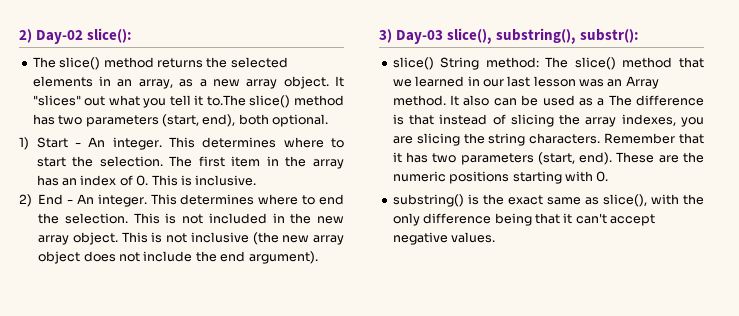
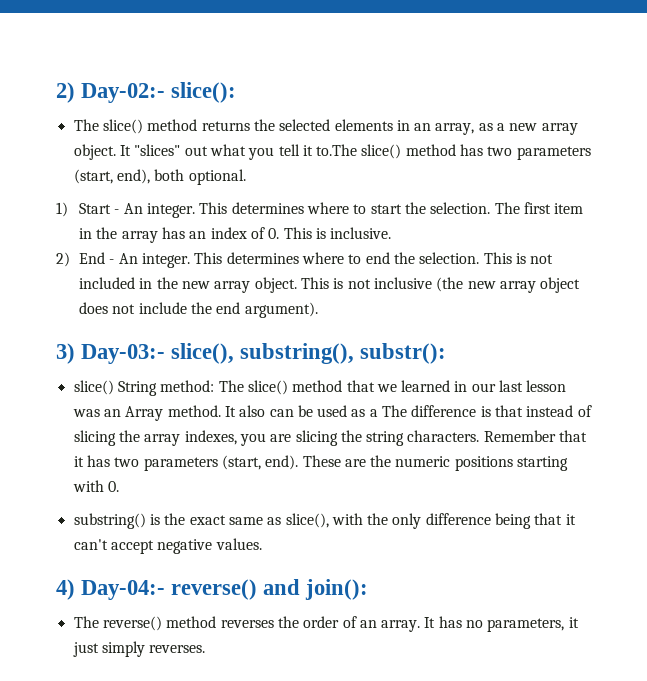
[19,29,84,44] 2) Day-02 -> [56,82,166,103] 2) Day-02:-
[396,30,444,44] Day-03 -> [81,344,166,364] Day-03:-
(496, 237) none -> [56,579,369,600] [73,616,579,632] [72,641,206,657] // 4) Day-04:- reverse() and join(): // The reverse() method reverses the order of an array. It has no parameters, it just simply reverses.

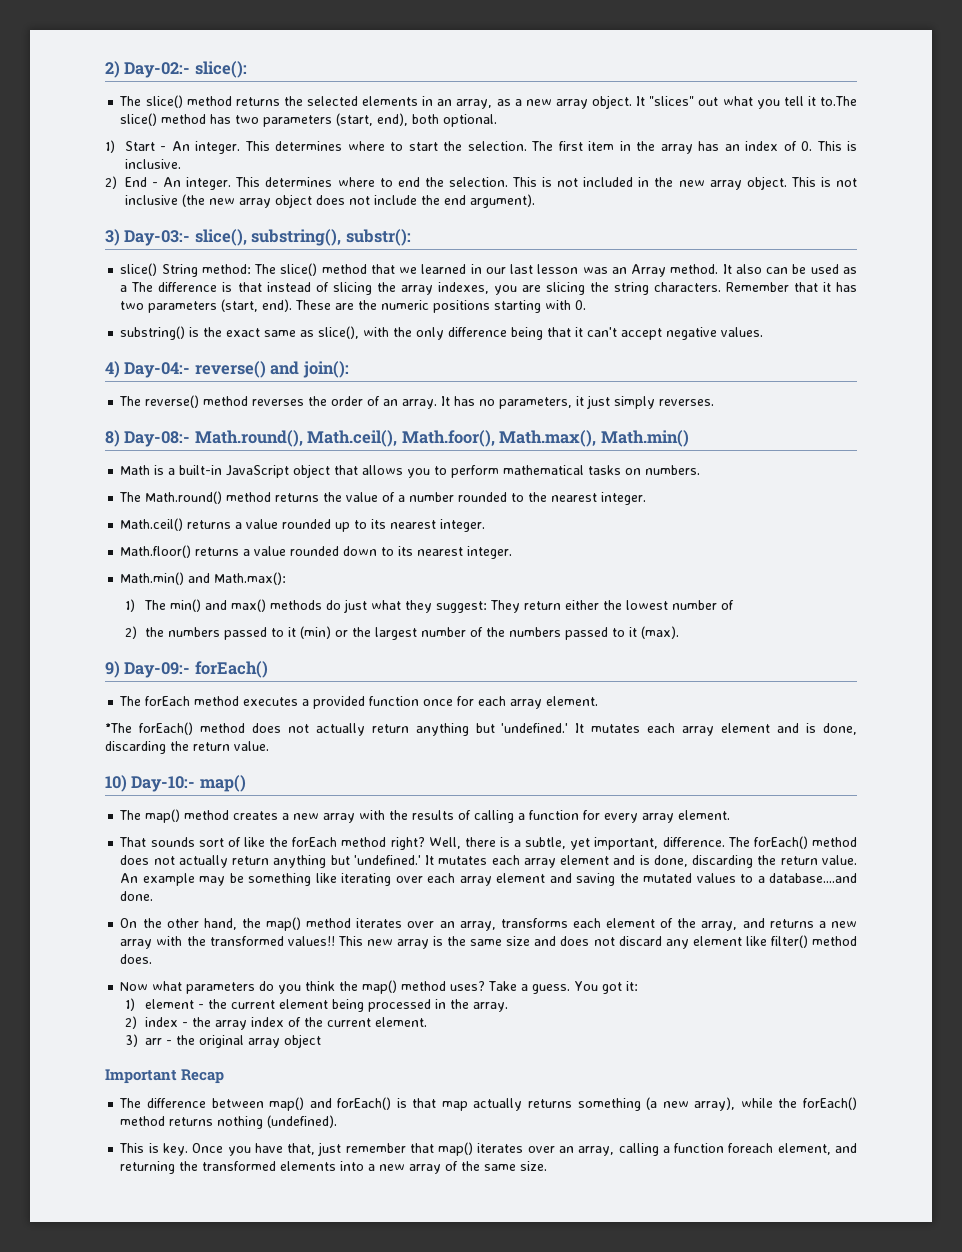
(206, 649) none -> [105,430,689,447] [120,464,701,478] [119,491,647,505] [120,518,486,532] [120,545,513,559] [120,572,287,585] [125,599,735,613] [125,626,680,640] [105,661,268,678] [119,696,599,709] [105,722,858,736] [105,741,269,754] [105,775,246,792] [119,809,731,823] [119,836,858,850] [120,855,858,868] [120,873,857,886] [120,891,154,901] [120,917,857,931] [120,935,858,949] [120,954,153,964] [120,980,639,994] [125,998,509,1012] [125,1016,428,1030] [125,1034,322,1048] [105,1069,225,1084] [119,1097,858,1111] [120,1115,338,1129] [119,1142,857,1156] [120,1161,548,1174] // 8) Day-08:- Math.round(), Math.ceil(), Math.foor(), Math.max(), Math.min() // Math is a built-in JavaScript object that allows you to perform mathematical tasks on numbers. // The Math.round() method returns the value of a number rounded to the nearest integer. // Math.ceil() returns a value rounded up to its nearest integer. // Math.floor() returns a value rounded down to its nearest integer. // Math.min() and Math.max(): // 1) The min() and max() methods do just what they suggest: They return either the lowest number of // 2) the numbers passed to it (min) or the largest number of the numbers passed to it (max). // 9) Day-09:- forEach() // The forEach method executes a provided function once for each array element. // *The forEach() method does not actually return anything but 'undefined.' It mutates each array element and is done, discarding the return value. // 10) Day-10:- map() // The map() method creates a new array with the results of calling a function for every array element. // That sounds sort of like the forEach method right? Well, there is a subtle, yet important, difference. The forEach() method does not actually return anything but 'undefined.' It mutates each array element and is done, discarding the return value. An example may be something like iterating over each array element and saving the mutated values to a database....and done. // On the other hand, the map() method iterates over an array, transforms each element of the array, and returns a new array with the transformed values!! This new array is the same size and does not discard any element like filter() method does. // Now what parameters do you think the map() method uses? Take a guess. You got it: // 1) element - the current element being processed in the array. // 2) index - the array index of the current element. // 3) arr - the original array object // Important Recap // The difference between map() and forEach() is that map actually returns something (a new array), while the forEach() method returns nothing (undefined). // This is key. Once you have that, just remember that map() iterates over an array, calling a function foreach element, and returning the transformed elements into a new array of the same size.

